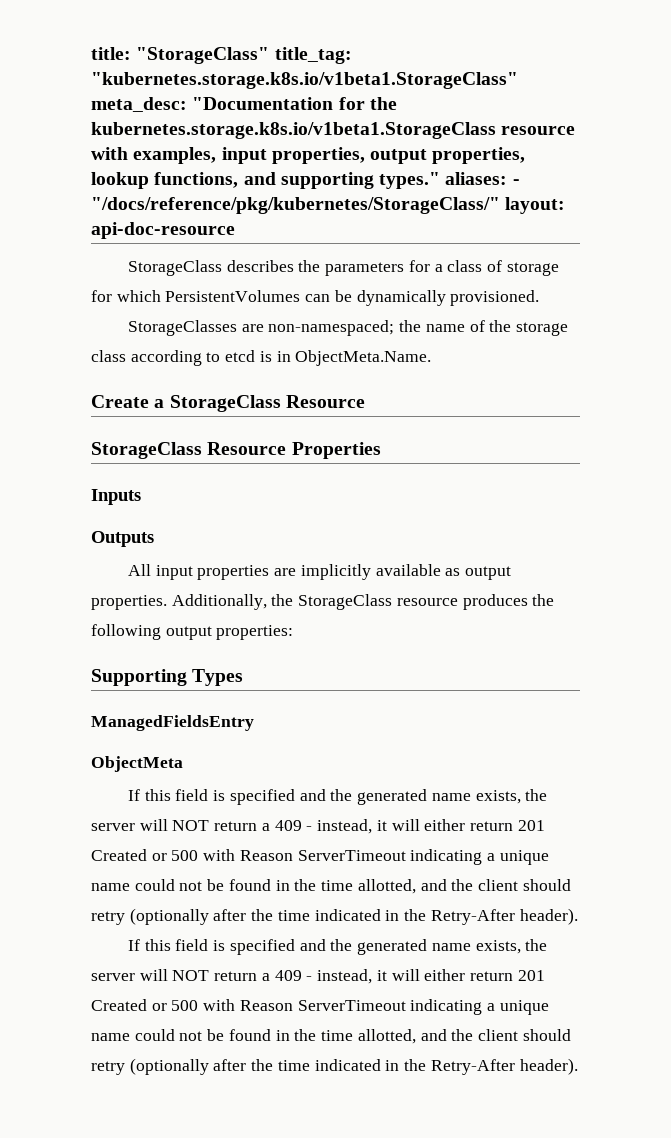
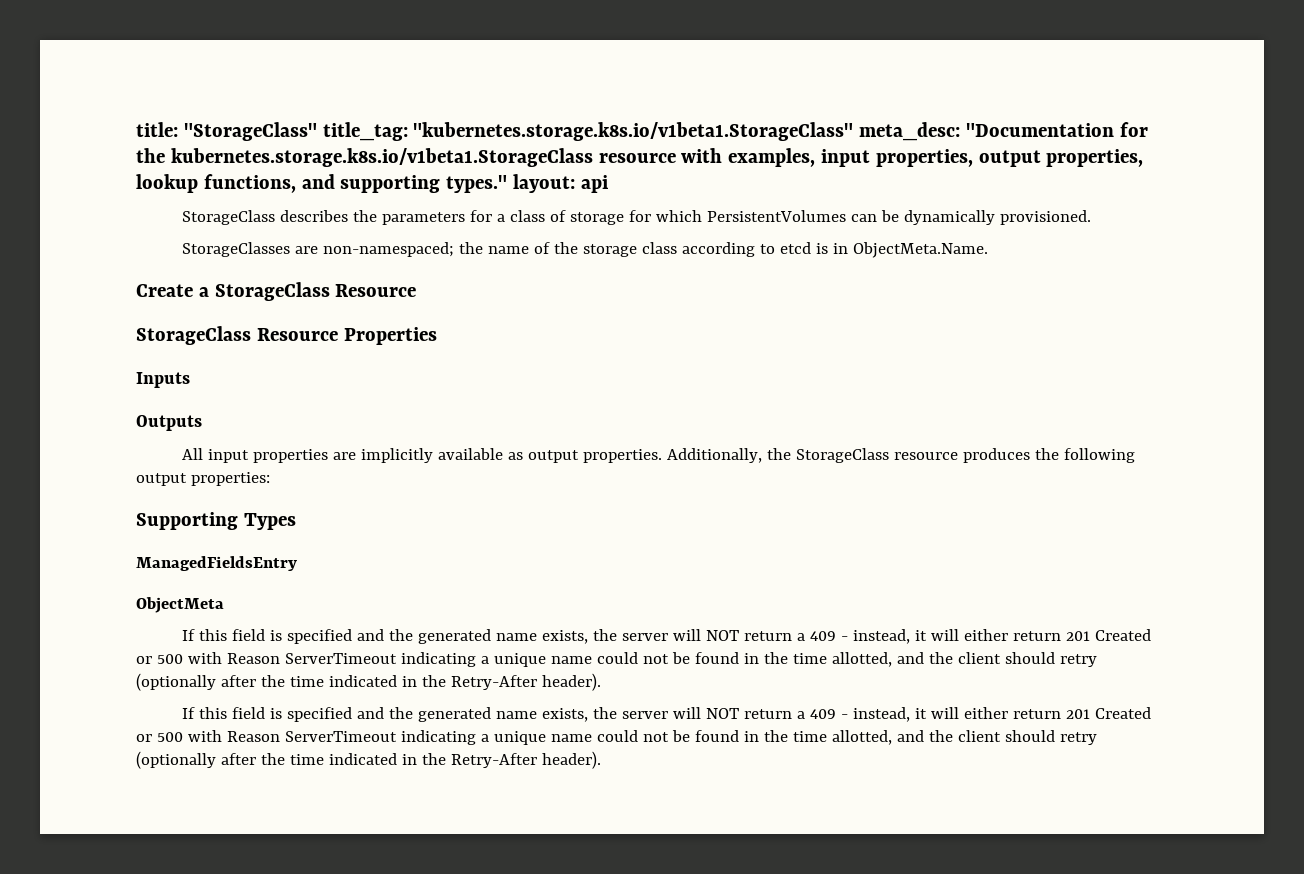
[445,172,520,185] [91,197,566,214] [91,222,235,239] aliases: - "/docs/reference/pkg/kubernetes/StorageClass/" layout: api-doc-resource -> [513,174,608,193] layout: api

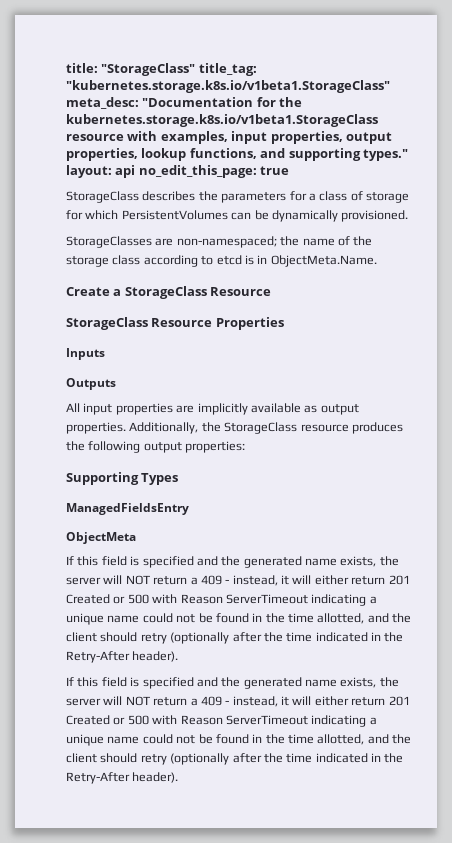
(608, 184) none -> [138,165,290,178] no_edit_this_page: true

